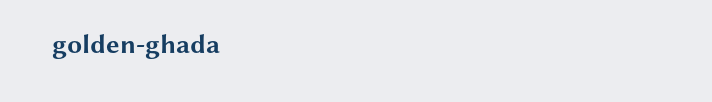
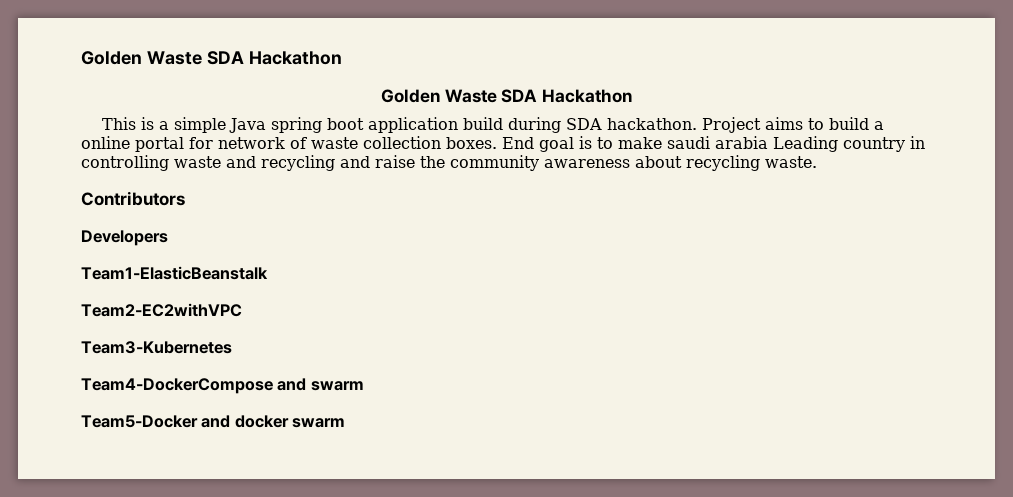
[52,34,220,59] golden-ghada -> [81,51,342,65] [380,89,633,103] [102,117,885,133] [81,136,925,152] [81,155,817,171] [81,191,185,206] [81,230,168,246] [81,266,268,280] [81,303,242,317] [81,341,232,354] [81,378,364,394] [81,415,346,428] Golden Waste SDA Hackathon // Golden Waste SDA Hackathon // This is a simple Java spring boot application build during SDA hackathon. Project aims to build a online portal for network of waste collection boxes. End goal is to make saudi arabia Leading country in controlling waste and recycling and raise the community awareness about recycling waste. // Contributors // Developers // Team1-ElasticBeanstalk // Team2-EC2withVPC // Team3-Kubernetes // Team4-DockerCompose and swarm // Team5-Docker and docker swarm

